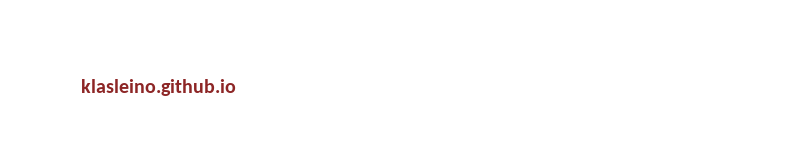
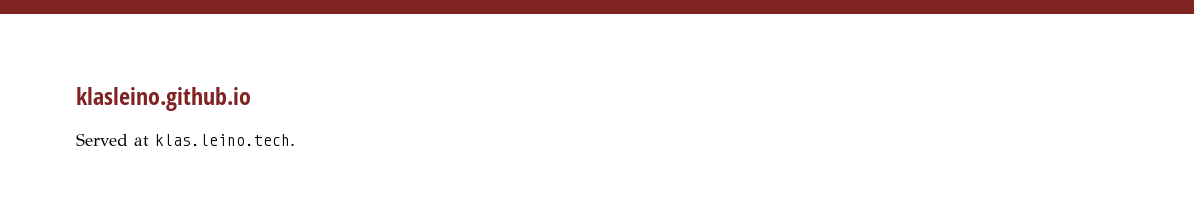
(236, 87) none -> [76,133,295,146] // Served at klas.leino.tech.

